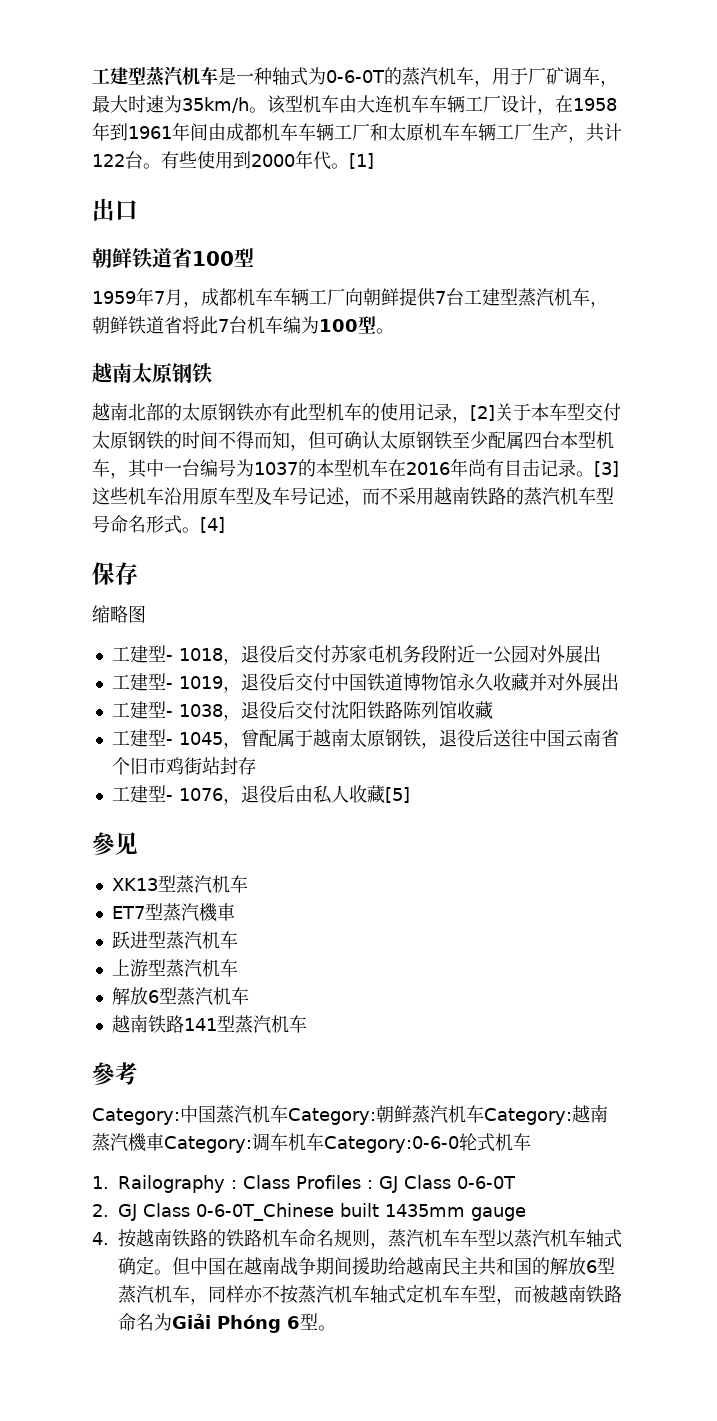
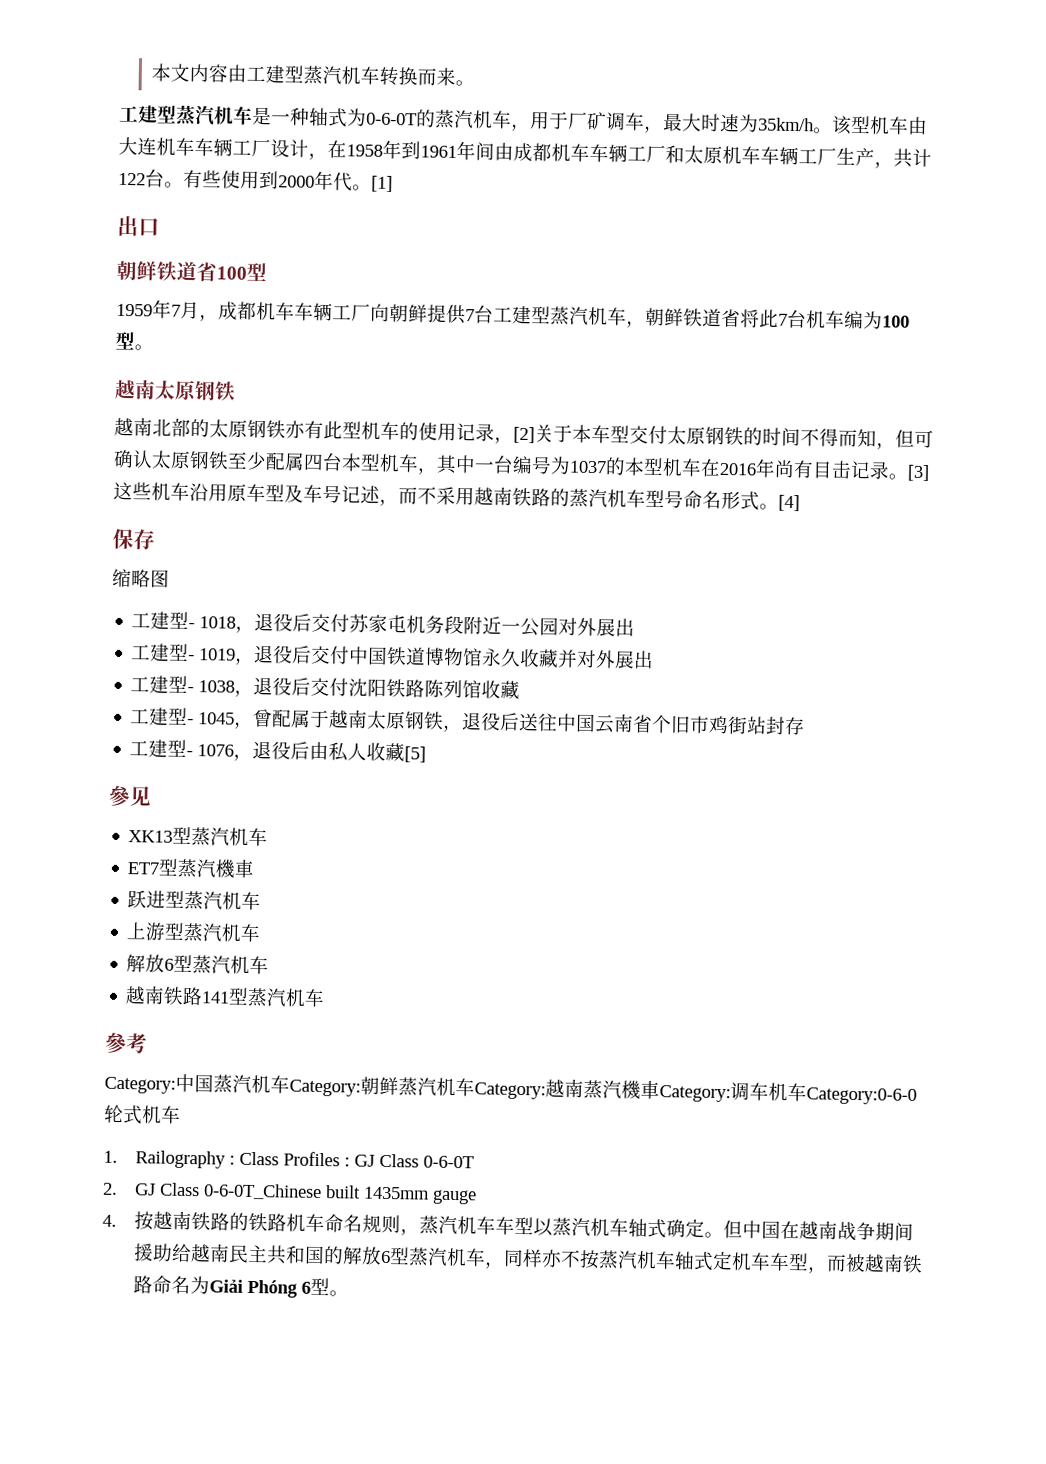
(92, 76) none -> [150,63,475,87] 本文内容由工建型蒸汽机车转换而来。 //

